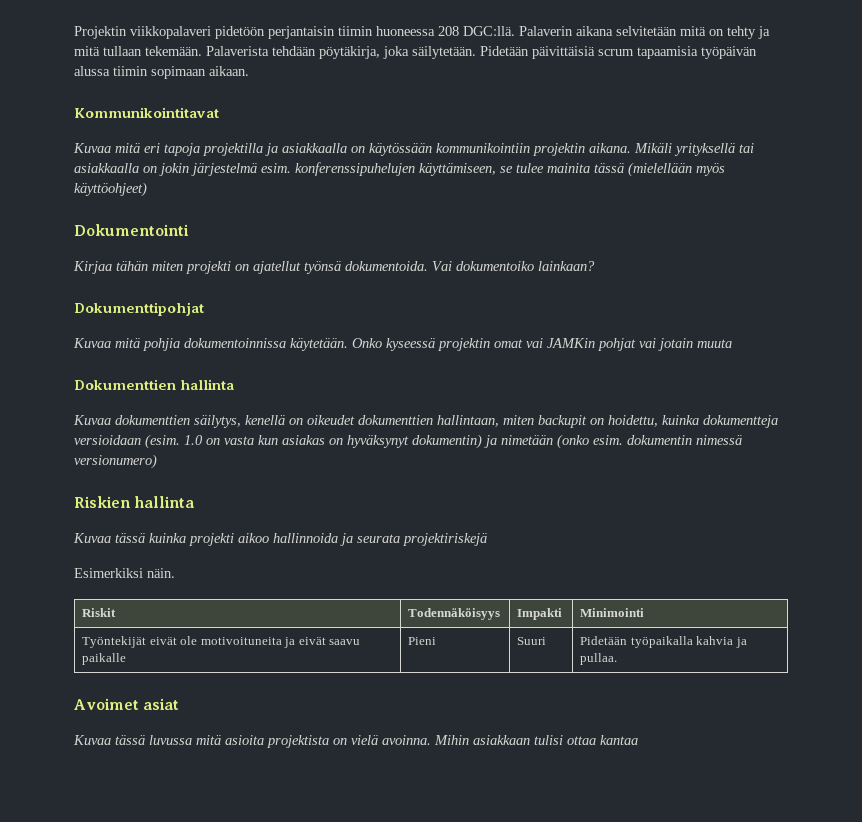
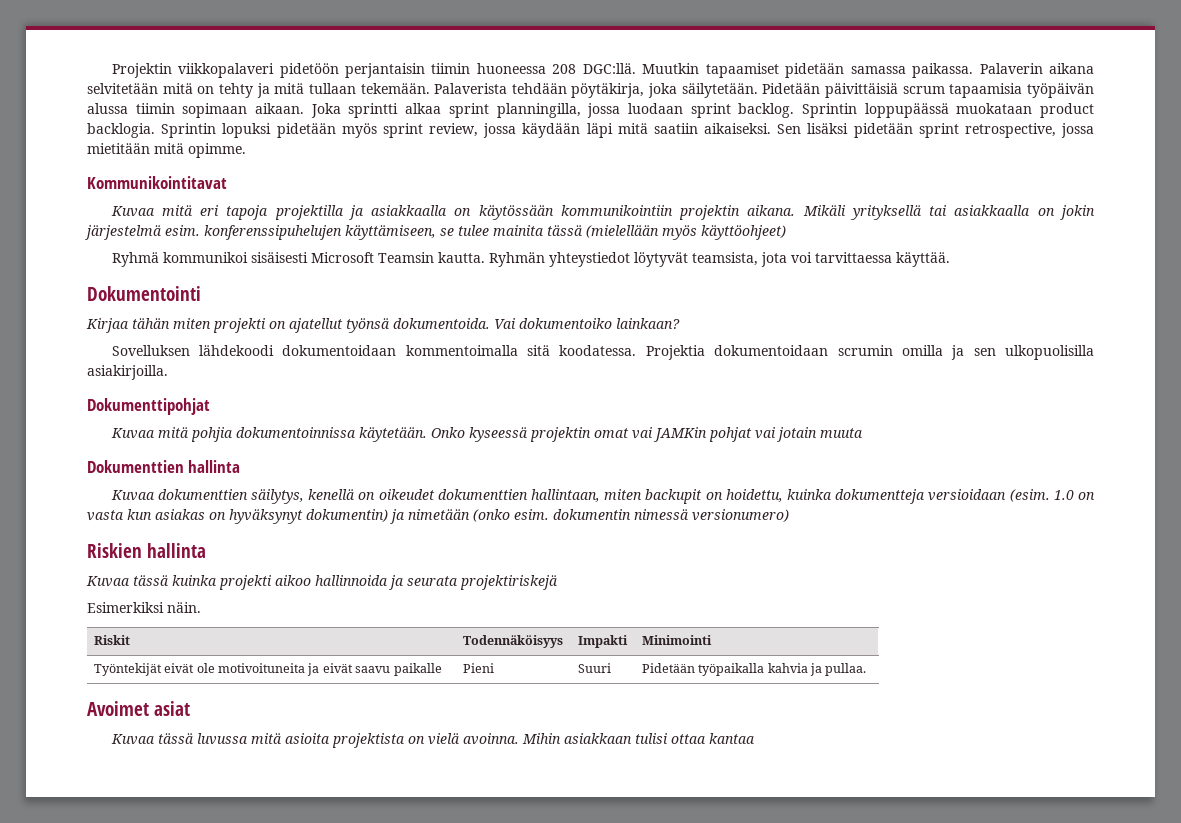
(515, 31) none -> [642,63,974,78] Muutkin tapaamiset pidetään samassa paikassa.
(249, 71) none -> [310,103,1094,118] [87,123,1094,138] [87,143,246,158] Joka sprintti alkaa sprint planningilla, jossa luodaan sprint backlog. Sprintin loppupäässä muokataan product backlogia. Sprintin lopuksi pidetään myös sprint review, jossa käydään läpi mitä saatiin aikaiseksi. Sen lisäksi pidetään sprint retrospective, jossa mietitään mitä opimme.
(147, 189) none -> [111,252,950,267] // Ryhmä kommunikoi sisäisesti Microsoft Teamsin kautta. Ryhmän yhteystiedot löytyvät teamsista, jota voi tarvittaessa käyttää.
(595, 266) none -> [111,345,1094,360] [87,365,168,380] // Sovelluksen lähdekoodi dokumentoidaan kommentoimalla sitä koodatessa. Projektia dokumentoidaan scrumin omilla ja sen ulkopuolisilla asiakirjoilla.

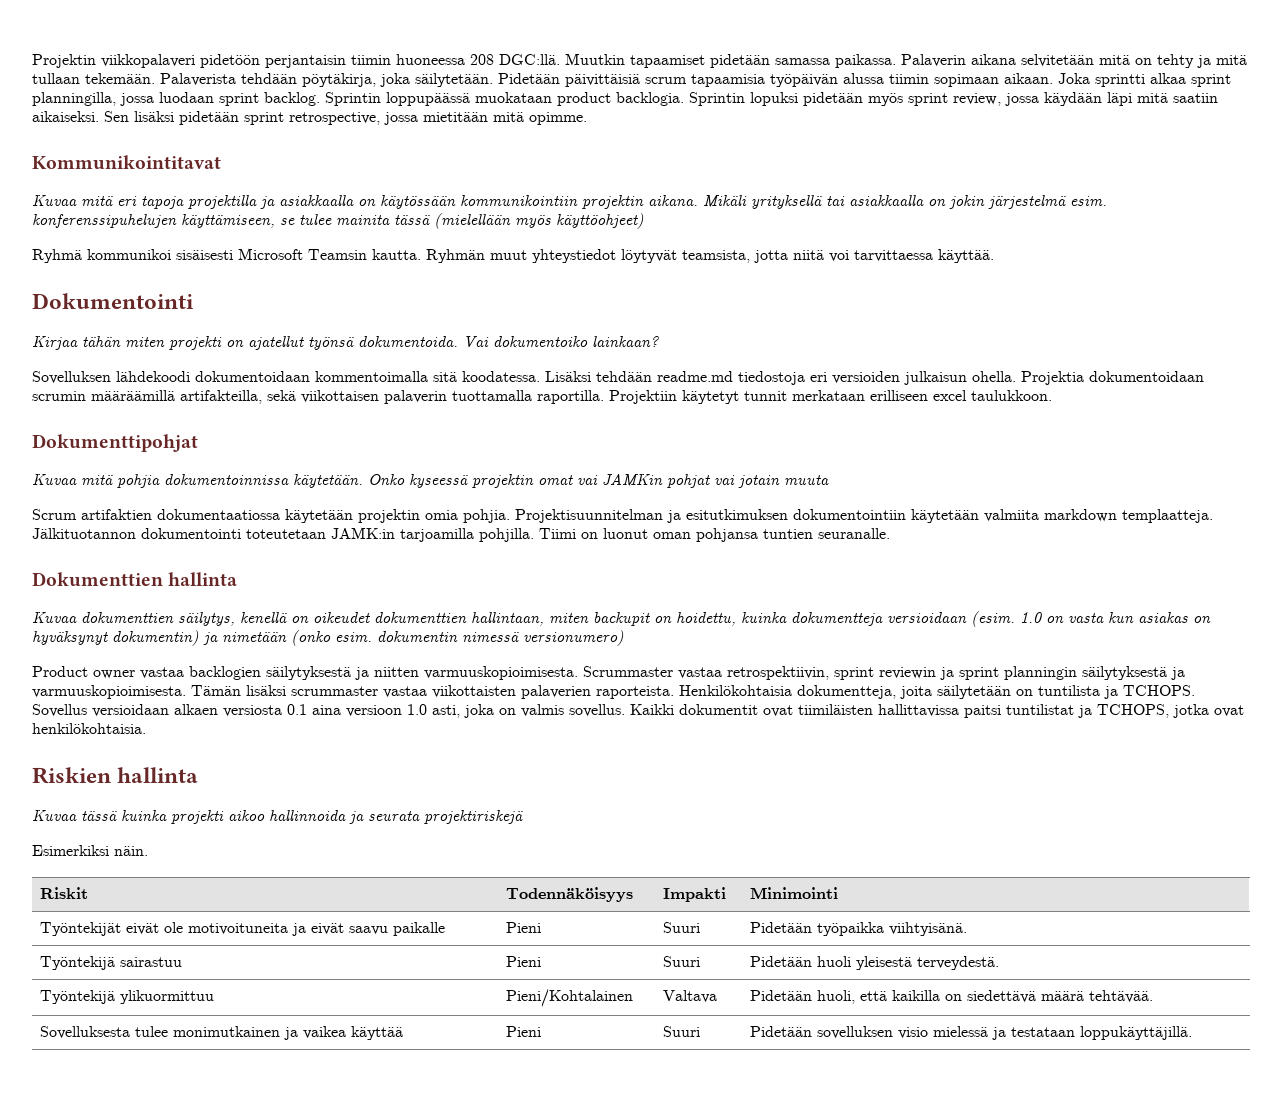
(545, 259) none -> [490,250,527,260] muut
[760,252,787,267] jota -> [754,250,824,263] jotta niitä
[645,345,1094,360] [87,365,168,380] Projektia dokumentoidaan scrumin omilla ja sen ulkopuolisilla asiakirjoilla. -> [545,371,1204,385] [32,390,1052,404] Lisäksi tehdään readme.md tiedostoja eri versioiden julkaisun ohella. Projektia dokumentoidaan scrumin määräämillä artifakteilla, sekä viikottaisen palaverin tuottamalla raportilla. Projektiin käytetyt tunnit merkataan erilliseen excel taulukkoon.
(863, 433) none -> [32,509,1213,523] [32,527,890,542] // Scrum artifaktien dokumentaatiossa käytetään projektin omia pohjia. Projektisuunnitelman ja esitutkimuksen dokumentointiin käytetään valmiita markdown templaatteja. Jälkituotannon dokumentointi toteutetaan JAMK:in tarjoamilla pohjilla. Tiimi on luonut oman pohjansa tuntien seuranalle.
(789, 515) none -> [32,666,1185,680] [32,685,1195,699] [32,704,1244,718] [32,723,146,734] // Product owner vastaa backlogien säilytyksestä ja niitten varmuuskopioimisesta. Scrummaster vastaa retrospektiivin, sprint reviewin ja sprint planningin säilytyksestä ja varmuuskopioimisesta. Tämän lisäksi scrummaster vastaa viikottaisten palaverien raporteista. Henkilökohtaisia dokumentteja, joita säilytetään on tuntilista ja TCHOPS. Sovellus versioidaan alkaen versiosta 0.1 aina versioon 1.0 asti, joka on valmis sovellus. Kaikki dokumentit ovat tiimiläisten hallittavissa paitsi tuntilistat ja TCHOPS, jotka ovat henkilökohtaisia.
[698,663,867,676] [87,701,191,716] [110,733,755,748] työpaikalla kahvia ja pullaa. // Avoimet asiat // Kuvaa tässä luvussa mitä asioita projektista on vielä avoinna. Mihin asiakkaan tulisi ottaa kantaa -> [816,922,967,936] [39,956,182,970] [505,956,541,967] [662,956,700,967] [749,956,999,970] [39,990,214,1004] [505,989,633,1007] [662,990,717,1003] [749,990,1153,1004] [39,1026,403,1040] [505,1026,541,1037] [662,1026,700,1037] [749,1026,1192,1040] työpaikka viihtyisänä. // Työntekijä sairastuu | Pieni | Suuri | Pidetään huoli yleisestä terveydestä. // Työntekijä ylikuormittuu | Pieni/Kohtalainen | Valtava | Pidetään huoli, että kaikilla on siedettävä määrä tehtävää. // Sovelluksesta tulee monimutkainen ja vaikea käyttää | Pieni | Suuri | Pidetään sovelluksen visio mielessä ja testataan loppukäyttäjillä.

